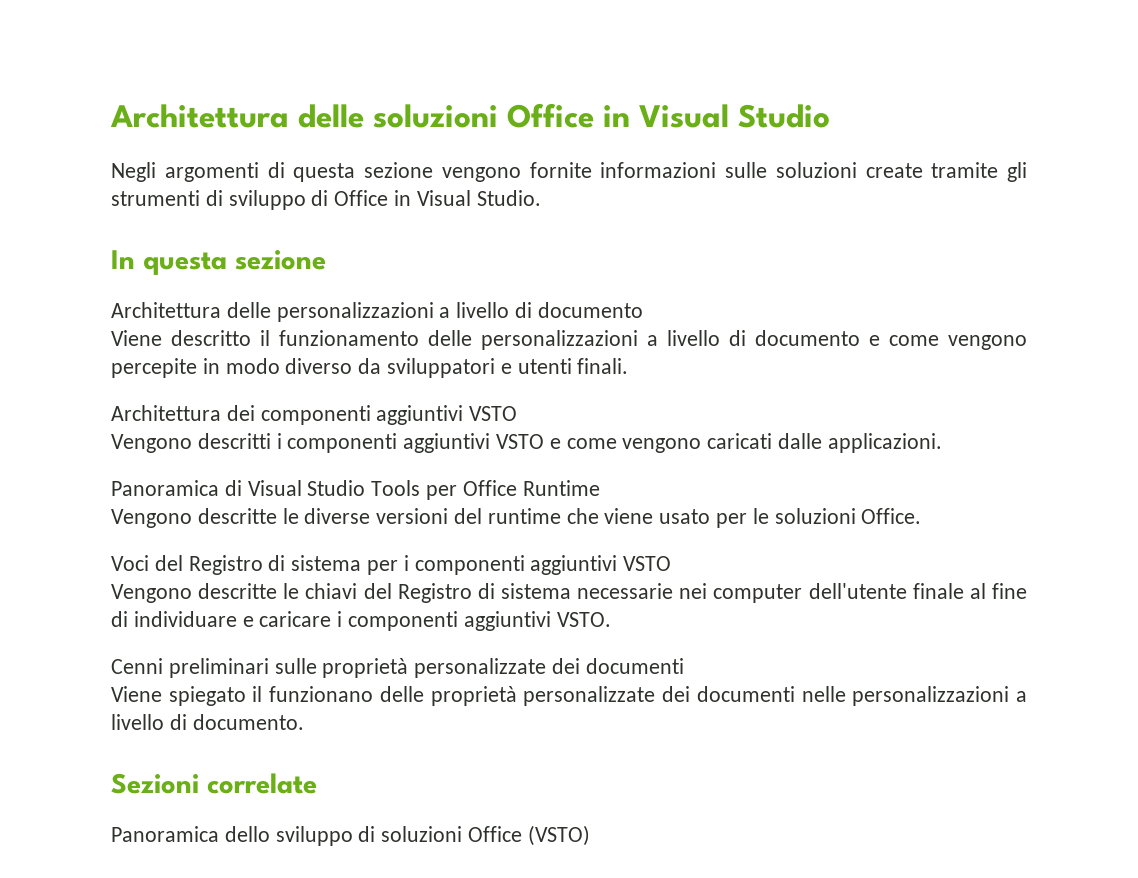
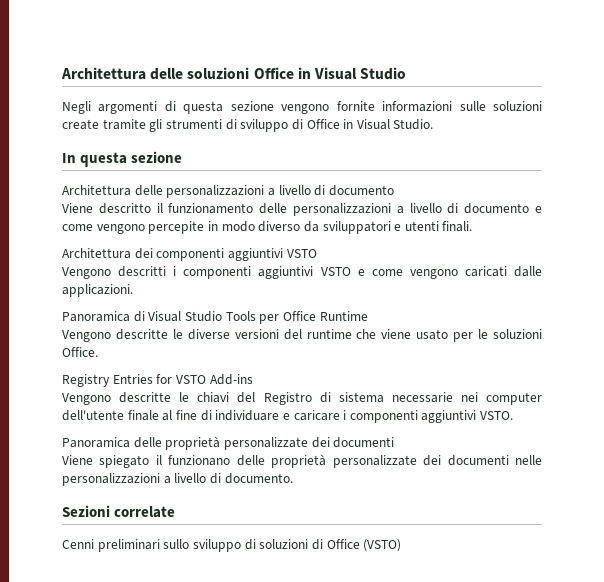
[111,555,672,575] Voci del Registro di sistema per i componenti aggiuntivi VSTO -> [62,374,253,387] Registry Entries for VSTO Add-ins
[111,658,317,678] Cenni preliminari sulle -> [62,437,162,448] Panoramica delle
[111,826,270,842] Panoramica dello -> [62,539,190,552] Cenni preliminari sullo
(463, 834) none -> [311,539,323,550] di

